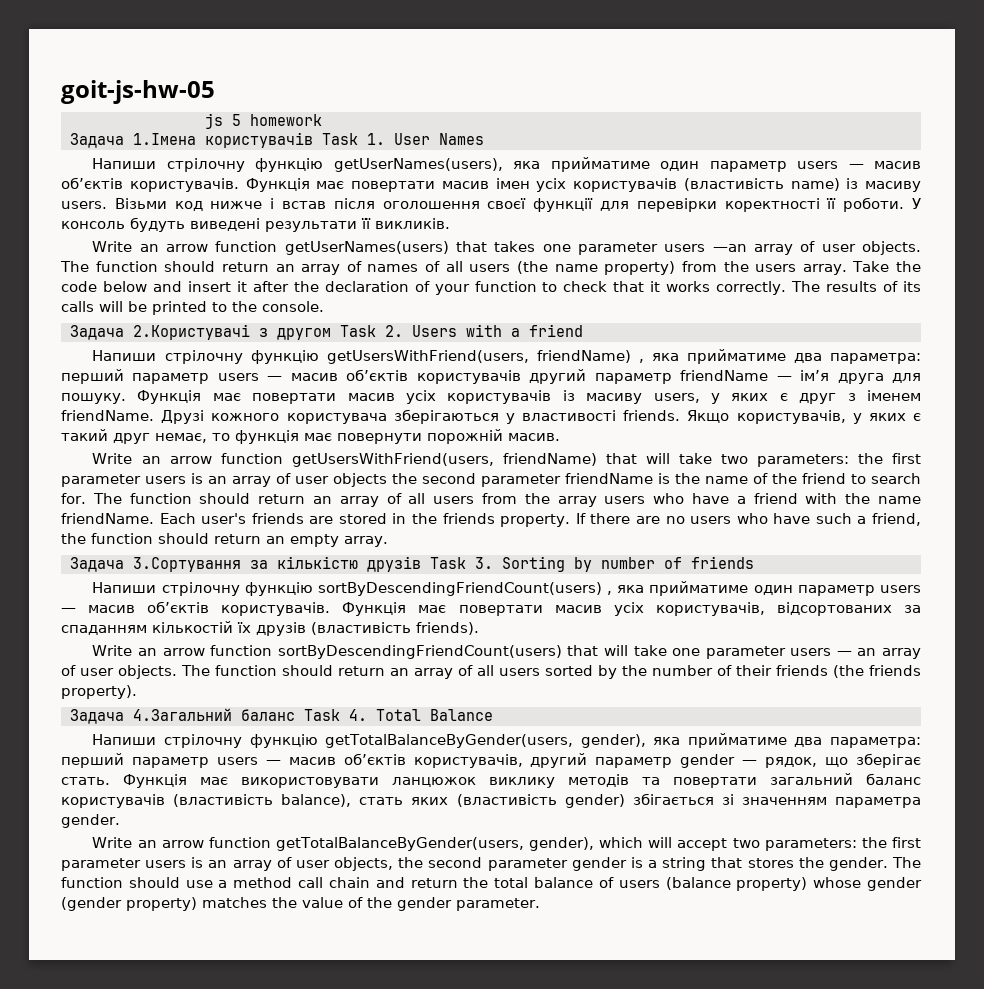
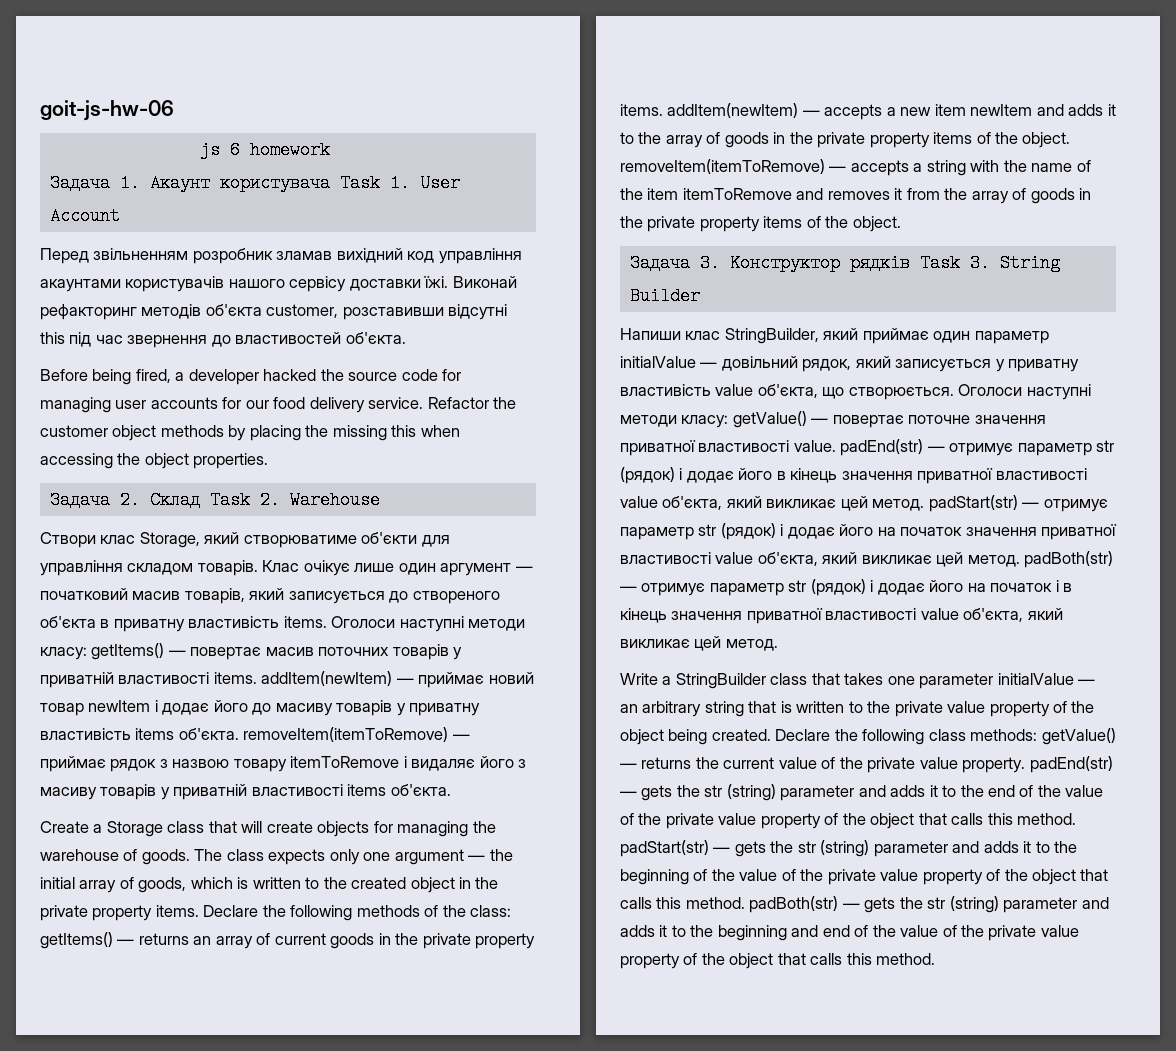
[61,80,215,104] goit-js-hw-05 -> [40,100,174,121] goit-js-hw-06
[232,114,241,126] 5 -> [229,141,240,159] 6
[133,132,484,148] [92,157,921,172] [61,177,921,192] [61,197,921,212] [61,217,450,232] [92,241,921,255] [60,261,921,275] [61,281,921,295] [61,301,324,315] [70,324,583,340] [92,349,922,364] [61,369,921,384] [61,390,921,404] [61,409,921,424] [61,429,560,444] [92,453,922,467] [61,473,921,487] [61,493,921,507] [61,513,921,527] [61,533,388,547] [70,556,754,572] [92,581,921,596] [61,601,921,616] [61,621,479,636] [92,645,921,659] [61,665,921,679] [61,685,137,699] [70,708,493,724] [92,733,921,748] [61,753,921,768] [61,773,921,788] [61,793,922,808] [61,814,120,828] [92,837,921,851] [61,857,921,871] [61,877,923,891] [61,897,540,911] 1.Імена користувачів Task 1. User Names // Напиши стрілочну функцію getUserNames(users), яка прийматиме один параметр users — масив об’єктів користувачів. Функція має повертати масив імен усіх користувачів (властивість name) із масиву users. Візьми код нижче і встав після оголошення своєї функції для перевірки коректності її роботи. У консоль будуть виведені результати її викликів. // Write an arrow function getUserNames(users) that takes one parameter users —an array of user objects. The function should return an array of names of all users (the name property) from the users array. Take the code below and insert it after the declaration of your function to check that it works correctly. The results of its calls will be printed to the console. // Задача 2.Користувачі з другом Task 2. Users with a friend // Напиши стрілочну функцію getUsersWithFriend(users, friendName) , яка прийматиме два параметра: перший параметр users — масив об’єктів користувачів другий параметр friendName — ім’я друга для пошуку. Функція має повертати масив усіх користувачів із масиву users, у яких є друг з іменем friendName. Друзі кожного користувача зберігаються у властивості friends. Якщо користувачів, у яких є такий друг немає, то функція має повернути порожній масив. // Write an arrow function getUsersWithFriend(users, friendName) that will take two parameters: the first parameter users is an array of user objects the second parameter friendName is the name of the friend to search for. The function should return an array of all users from the array users who have a friend with the name friendName. Each user's friends are stored in the friends property. If there are no users who have such a friend, the function should return an empty array. // Задача 3.Сортування за кількістю друзів Task 3. Sorting by number of friends // Напиши стрілочну функцію sortByDescendingFriendCount(users) , яка прийматиме один параметр users — масив об’єктів користувачів. Функція має повертати масив усіх користувачів, відсортованих за спаданням кількостій їх друзів (властивість friends). // Write an arrow function sortByDescendingFriendCount(users) that will take one parameter users — an array of user objects. The function should return an array of all users sorted by the number of their friends (the friends property). // Задача 4.Загальний баланс Task 4. Total Balance // Напиши стрілочну функцію getTotalBalanceByGender(users, gender), яка прийматиме два параметра: перший параметр users — масив об’єктів користувачів, другий параметр gender — рядок, що зберігає стать. Функція має використовувати ланцюжок виклику методів та повертати загальний баланс користувачів (властивість balance), стать яких (властивість gender) збігається зі значенням параметра gender. // Write an arrow function getTotalBalanceByGender(users, gender), which will accept two parameters: the first parameter users is an array of user objects, the second parameter gender is a string that stores the gender. The function should use a method call chain and return the total balance of users (balance property) whose gender (gender property) matches the value of the gender parameter. -> [119,174,460,192] [49,207,120,225] [40,248,522,264] [40,276,517,292] [40,304,508,320] [40,332,406,348] [40,369,462,385] [40,397,517,413] [40,425,460,441] [40,453,269,469] [49,491,380,509] [40,532,450,548] [40,560,533,576] [40,588,500,604] [40,616,526,632] [40,643,463,660] [40,671,534,688] [40,700,481,716] [40,727,470,742] [40,756,527,772] [40,784,451,800] [40,821,496,837] [40,849,513,865] [40,877,499,893] [40,905,512,921] [40,932,536,949] [620,103,1116,120] [620,132,1071,148] [620,159,1091,176] [620,188,1092,204] [620,216,901,232] [629,254,1060,272] [629,287,700,305] [620,328,1049,344] [620,356,1080,372] [620,384,1091,400] [620,411,1046,428] [620,439,1115,456] [620,467,1087,484] [620,495,1108,512] [620,523,1118,540] [620,551,1114,568] [620,579,1073,596] [620,608,1063,624] [620,636,778,651] [620,673,1096,689] [620,701,1095,717] [620,728,1116,745] [620,756,1113,773] [620,784,1104,801] [620,813,1077,829] [620,840,1078,857] [620,869,1109,885] [620,896,1109,913] [620,925,1079,941] [620,953,936,969] 1. Акаунт користувача Task 1. User Account // Перед звільненням розробник зламав вихідний код управління акаунтами користувачів нашого сервісу доставки їжі. Виконай рефакторинг методів об'єкта customer, розставивши відсутні this під час звернення до властивостей об'єкта. // Before being fired, a developer hacked the source code for managing user accounts for our food delivery service. Refactor the customer object methods by placing the missing this when accessing the object properties. // Задача 2. Склад Task 2. Warehouse // Створи клас Storage, який створюватиме об'єкти для управління складом товарів. Клас очікує лише один аргумент — початковий масив товарів, який записується до створеного об'єкта в приватну властивість items. Оголоси наступні методи класу: getItems() — повертає масив поточних товарів у приватній властивості items. addItem(newItem) — приймає новий товар newItem і додає його до масиву товарів у приватну властивість items об'єкта. removeItem(itemToRemove) — приймає рядок з назвою товару itemToRemove і видаляє його з масиву товарів у приватній властивості items об'єкта. // Create a Storage class that will create objects for managing the warehouse of goods. The class expects only one argument — the initial array of goods, which is written to the created object in the private property items. Declare the following methods of the class: getItems() — returns an array of current goods in the private property items. addItem(newItem) — accepts a new item newItem and adds it to the array of goods in the private property items of the object. removeItem(itemToRemove) — accepts a string with the name of the item itemToRemove and removes it from the array of goods in the private property items of the object. // Задача 3. Конструктор рядків Task 3. String Builder // Напиши клас StringBuilder, який приймає один параметр initialValue — довільний рядок, який записується у приватну властивість value об'єкта, що створюється. Оголоси наступні методи класу: getValue() — повертає поточне значення приватної властивості value. padEnd(str) — отримує параметр str (рядок) і додає його в кінець значення приватної властивості value об'єкта, який викликає цей метод. padStart(str) — отримує параметр str (рядок) і додає його на початок значення приватної властивості value об'єкта, який викликає цей метод. padBoth(str) — отримує параметр str (рядок) і додає його на початок і в кінець значення приватної властивості value об'єкта, який викликає цей метод. // Write a StringBuilder class that takes one parameter initialValue — an arbitrary string that is written to the private value property of the object being created. Declare the following class methods: getValue() — returns the current value of the private value property. padEnd(str) — gets the str (string) parameter and adds it to the end of the value of the private value property of the object that calls this method. padStart(str) — gets the str (string) parameter and adds it to the beginning of the value of the private value property of the object that calls this method. padBoth(str) — gets the str (string) parameter and adds it to the beginning and end of the value of the private value property of the object that calls this method.

